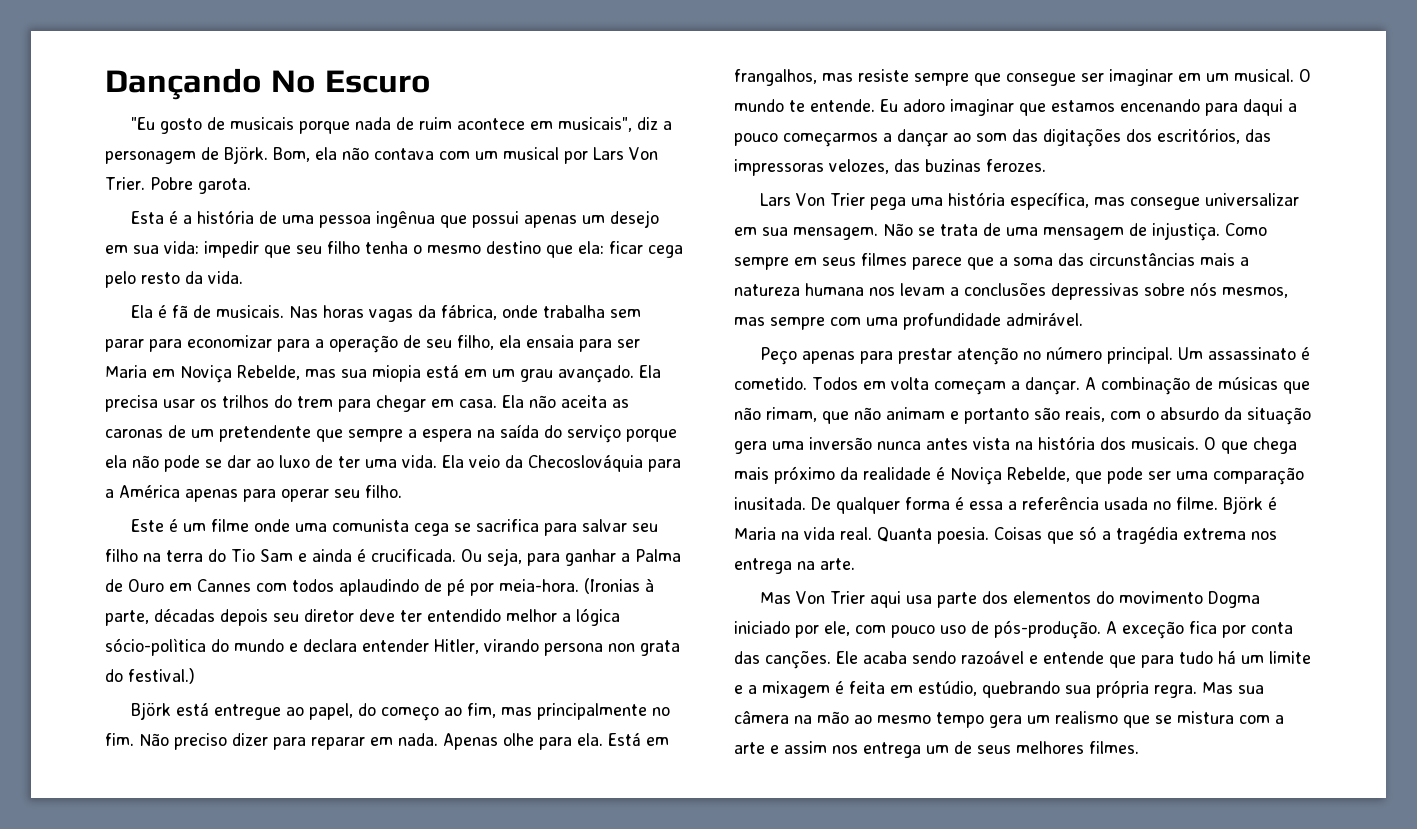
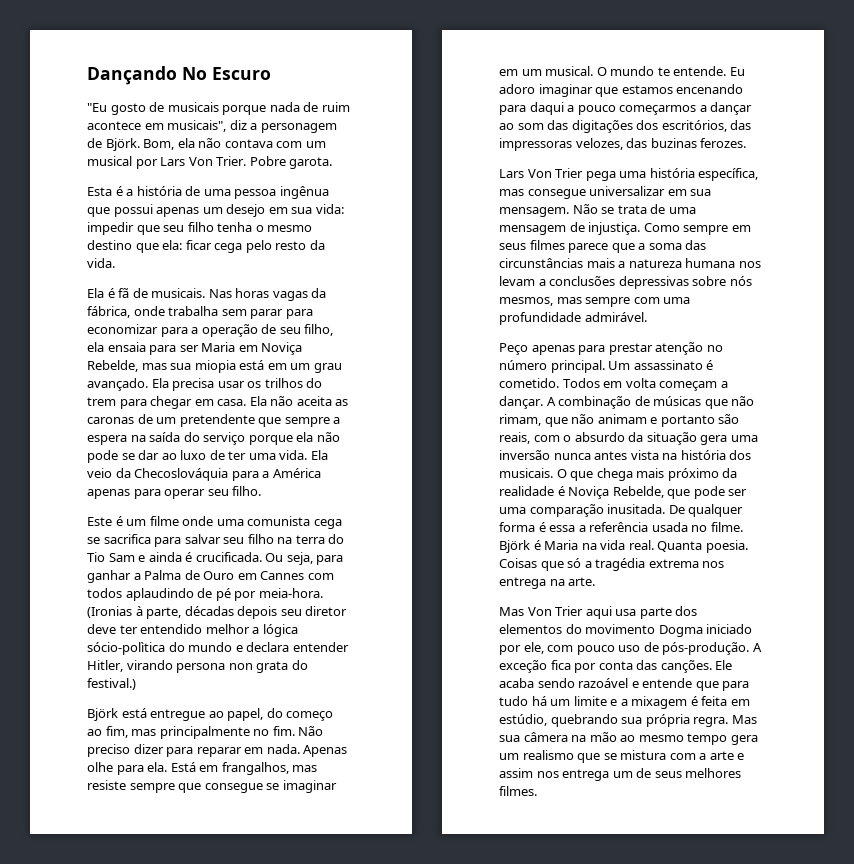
[1081,73,1104,82] ser -> [266,783,280,790] se

